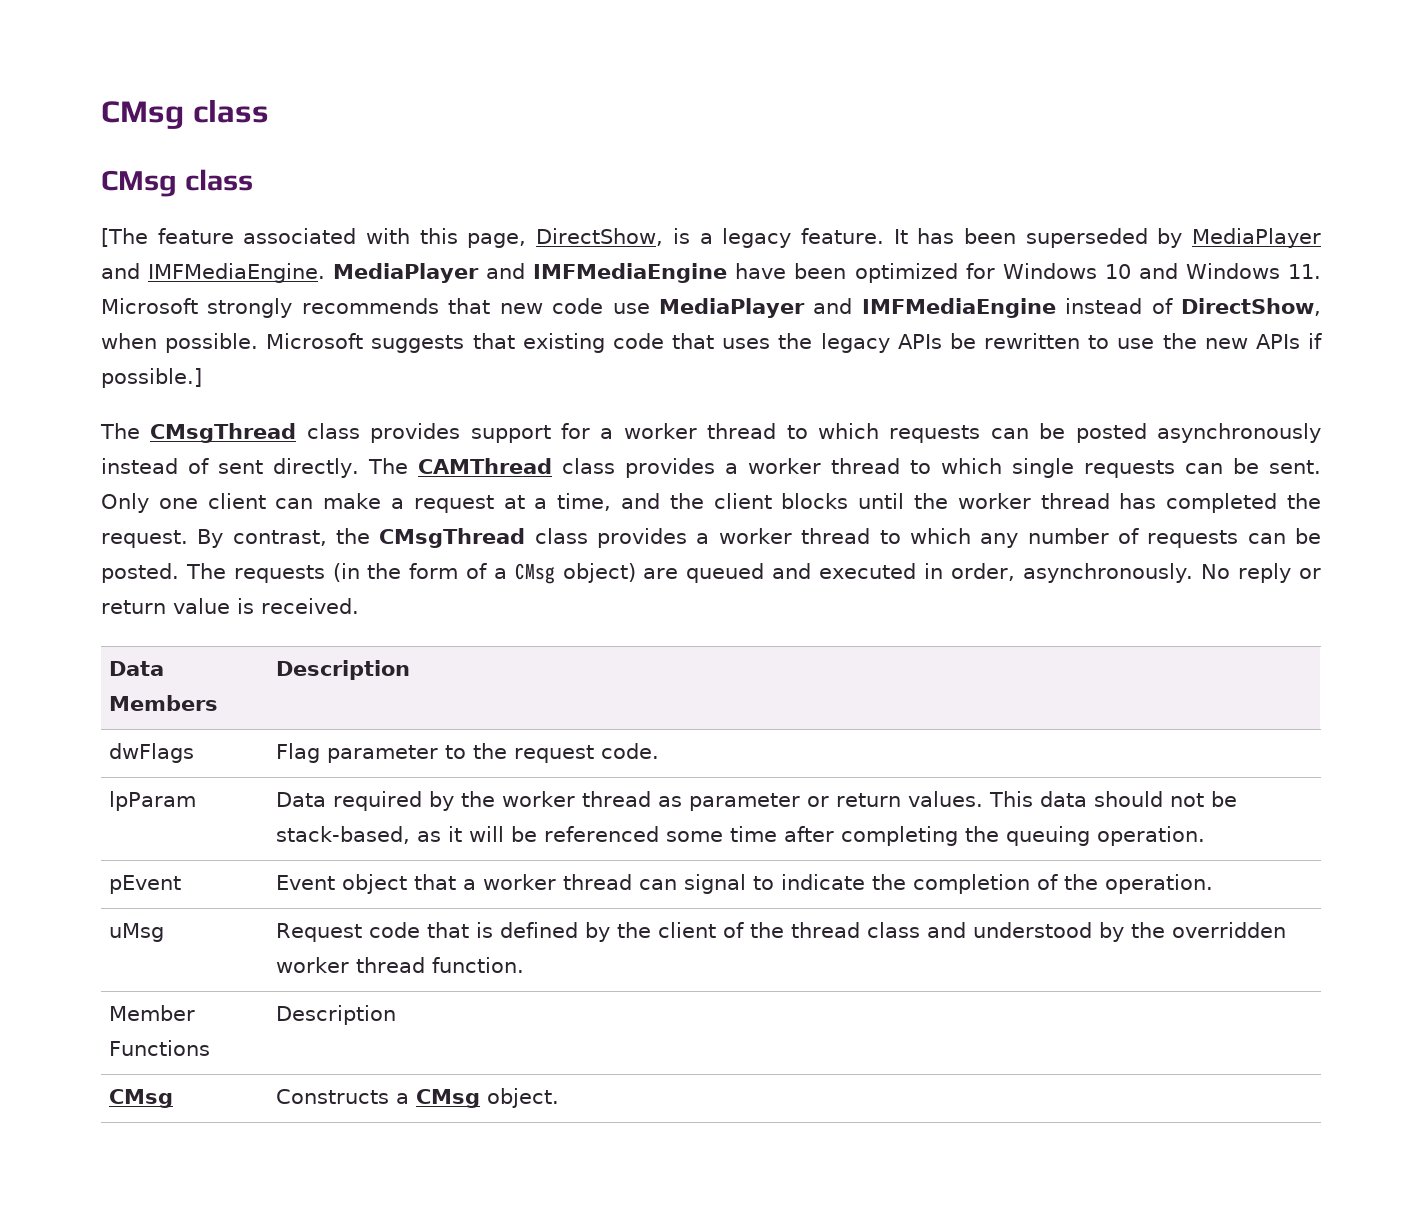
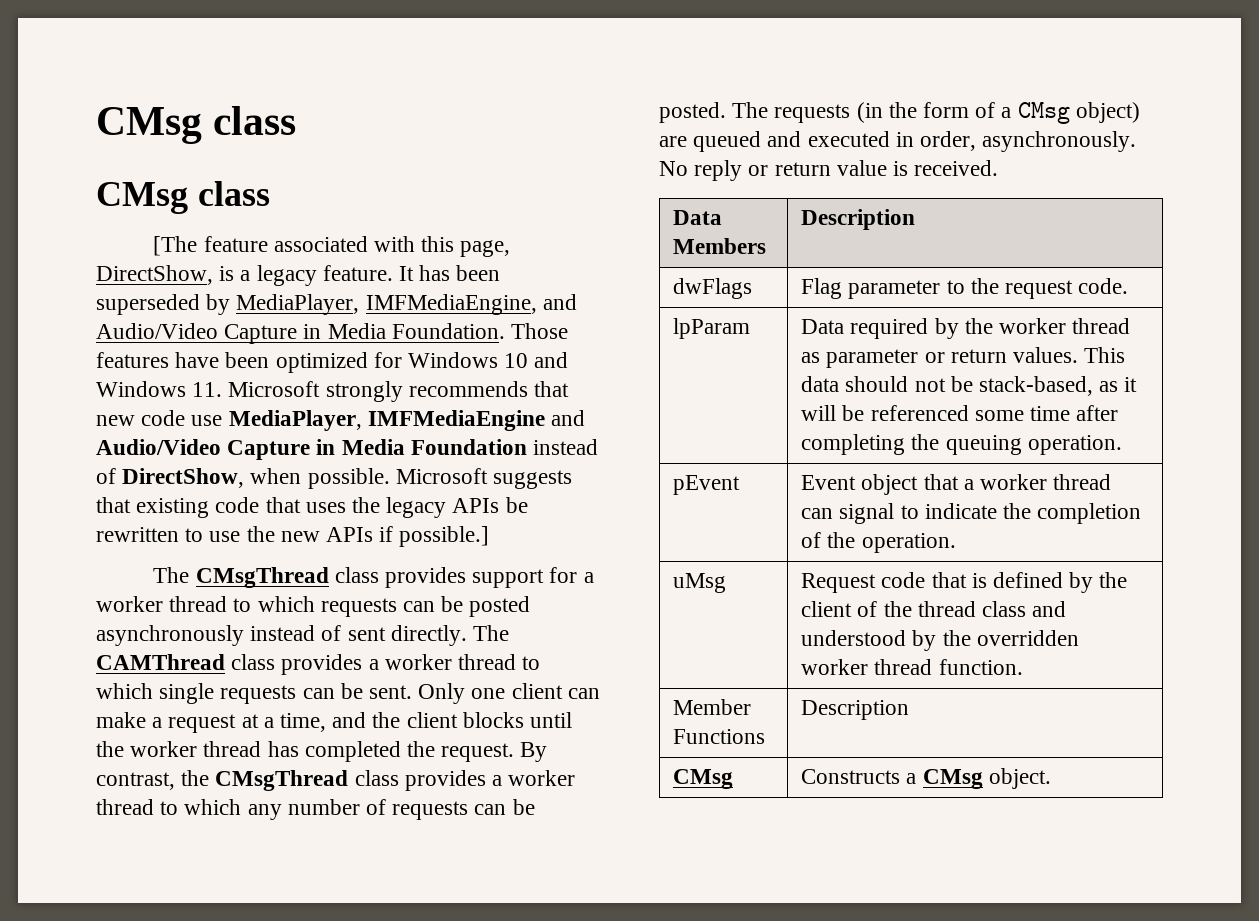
[1192,228,1321,248] [101,263,728,283] MediaPlayer and IMFMediaEngine. MediaPlayer and IMFMediaEngine -> [236,294,577,315] [96,323,569,344] [96,352,169,368] MediaPlayer, IMFMediaEngine, and Audio/Video Capture in Media Foundation. Those features
[658,298,1056,318] MediaPlayer and IMFMediaEngine -> [228,410,586,431] [96,439,527,460] MediaPlayer, IMFMediaEngine and Audio/Video Capture in Media Foundation

